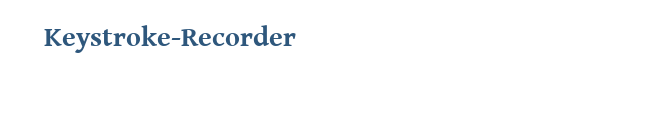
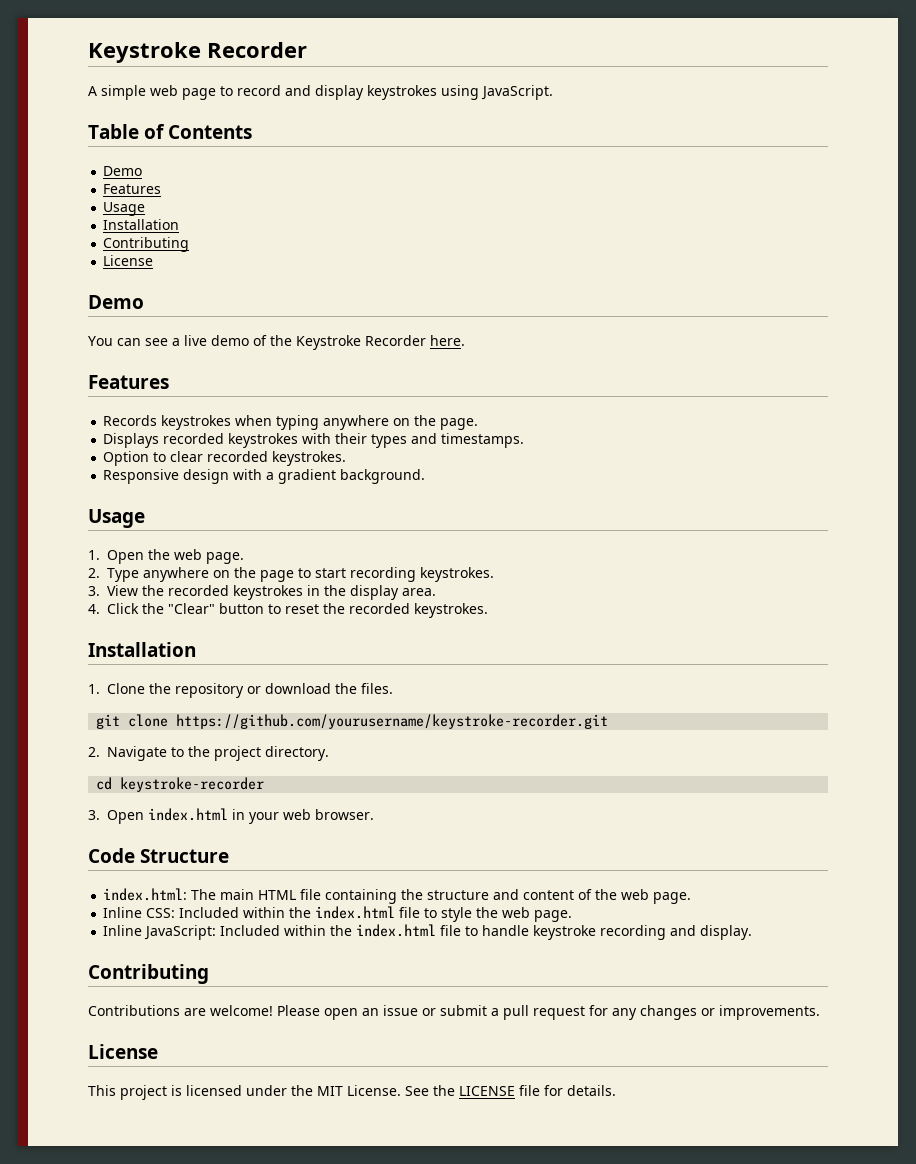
[44,25,296,53] Keystroke-Recorder -> [88,42,307,63] [88,85,553,100] [88,124,253,139] [103,166,143,176] [103,184,162,194] [103,202,146,216] [103,219,180,230] [103,237,190,252] [103,255,154,266] [88,295,144,309] [88,335,465,350] [88,375,169,389] [103,415,479,430] [103,433,525,448] [103,451,347,466] [103,469,426,484] [88,509,145,528] [88,549,244,564] [88,567,494,582] [88,585,436,600] [88,603,488,618] [88,642,196,657] [88,683,393,698] [96,714,609,729] [88,746,329,761] [96,777,265,792] [88,808,374,824] [88,848,230,863] [103,888,692,904] [103,906,573,922] [103,924,753,940] [88,964,209,984] [88,1005,820,1020] [88,1044,158,1059] [88,1085,616,1100] Keystroke Recorder // A simple web page to record and display keystrokes using JavaScript. // Table of Contents // Demo // Features // Usage // Installation // Contributing // License // Demo // You can see a live demo of the Keystroke Recorder here. // Features // Records keystrokes when typing anywhere on the page. // Displays recorded keystrokes with their types and timestamps. // Option to clear recorded keystrokes. // Responsive design with a gradient background. // Usage // 1. Open the web page. // 2. Type anywhere on the page to start recording keystrokes. // 3. View the recorded keystrokes in the display area. // 4. Click the "Clear" button to reset the recorded keystrokes. // Installation // 1. Clone the repository or download the files. // git clone https://github.com/yourusername/keystroke-recorder.git // 2. Navigate to the project directory. // cd keystroke-recorder // 3. Open index.html in your web browser. // Code Structure // index.html: The main HTML file containing the structure and content of the web page. // Inline CSS: Included within the index.html file to style the web page. // Inline JavaScript: Included within the index.html file to handle keystroke recording and display. // Contributing // Contributions are welcome! Please open an issue or submit a pull request for any changes or improvements. // License // This project is licensed under the MIT License. See the LICENSE file for details.

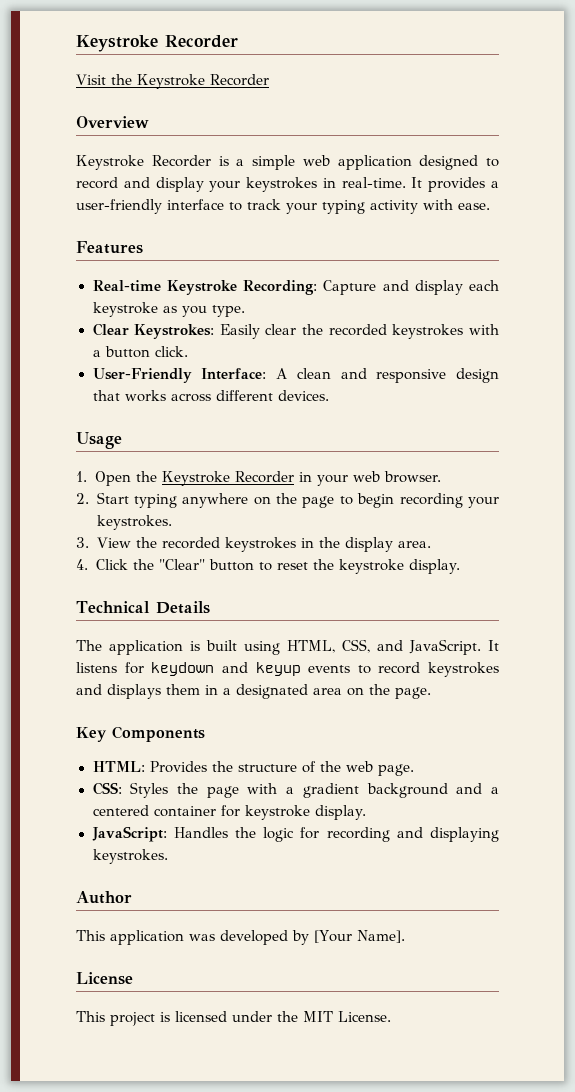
[88,42,307,63] [88,85,553,100] [88,124,253,139] [103,166,143,176] [103,184,162,194] [103,202,146,216] [103,219,180,230] [103,237,190,252] [103,255,154,266] [88,295,144,309] [88,335,465,350] [88,375,169,389] [103,415,479,430] [103,433,525,448] [103,451,347,466] [103,469,426,484] [88,509,145,528] [88,549,244,564] [88,568,139,582] Keystroke Recorder // A simple web page to record and display keystrokes using JavaScript. // Table of Contents // Demo // Features // Usage // Installation // Contributing // License // Demo // You can see a live demo of the Keystroke Recorder here. // Features // Records keystrokes when typing anywhere on the page. // Displays recorded keystrokes with their types and timestamps. // Option to clear recorded keystrokes. // Responsive design with a gradient background. // Usage // 1. Open the web page. // 2. Type -> [76,35,238,52] [76,74,269,89] [76,116,149,128] [76,155,499,170] [76,177,499,192] [76,199,490,214] [76,241,143,254] [92,280,499,295] [92,302,245,317] [92,323,499,339] [92,346,188,358] [92,368,499,383] [92,390,329,402] [76,432,122,449] [76,471,442,486] [76,492,177,508] Keystroke Recorder // Visit the Keystroke Recorder // Overview // Keystroke Recorder is a simple web application designed to record and display your keystrokes in real-time. It provides a user-friendly interface to track your typing activity with ease. // Features // Real-time Keystroke Recording: Capture and display each keystroke as you type. // Clear Keystrokes: Easily clear the recorded keystrokes with a button click. // User-Friendly Interface: A clean and responsive design that works across different devices. // Usage // 1. Open the Keystroke Recorder in your web browser. // 2. Start typing
[315,567,416,582] start recording -> [357,493,500,508] begin recording your
[349,603,488,618] [88,642,196,657] [88,683,393,698] [96,714,609,729] [88,746,329,761] [96,777,265,792] [88,808,374,824] [88,848,230,863] [103,888,692,904] [103,906,573,922] [103,924,753,940] [88,964,209,984] [88,1005,820,1020] recorded keystrokes. // Installation // 1. Clone the repository or download the files. // git clone https://github.com/yourusername/keystroke-recorder.git // 2. Navigate to the project directory. // cd keystroke-recorder // 3. Open index.html in your web browser. // Code Structure // index.html: The main HTML file containing the structure and content of the web page. // Inline CSS: Included within the index.html file to style the web page. // Inline JavaScript: Included within the index.html file to handle keystroke recording and display. // Contributing // Contributions are welcome! Please open an issue or submit a pull request for any changes or improvements. -> [338,559,461,574] [76,601,210,614] [76,639,499,655] [76,662,499,677] [76,684,431,699] [76,726,205,742] [92,761,414,776] [92,782,500,798] [92,805,367,820] [91,826,500,842] [92,849,168,864] [76,891,132,904] [76,930,405,945] keystroke display. // Technical Details // The application is built using HTML, CSS, and JavaScript. It listens for keydown and keyup events to record keystrokes and displays them in a designated area on the page. // Key Components // HTML: Provides the structure of the web page. // CSS: Styles the page with a gradient background and a centered container for keystroke display. // JavaScript: Handles the logic for recording and displaying keystrokes. // Author // This application was developed by [Your Name].
[405,1085,616,1096] See the LICENSE file for details. -> (391, 1016) none

